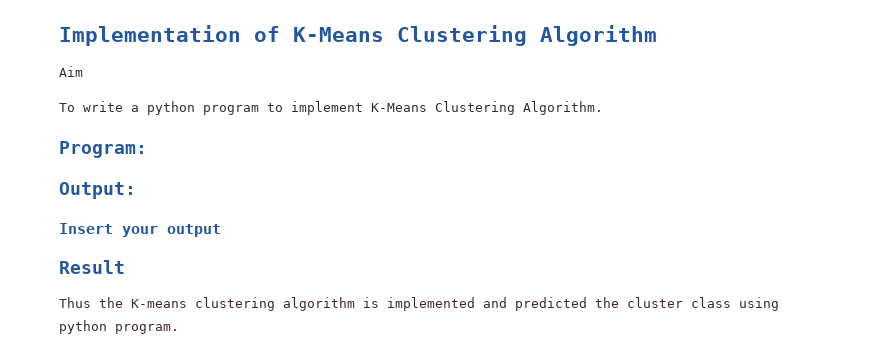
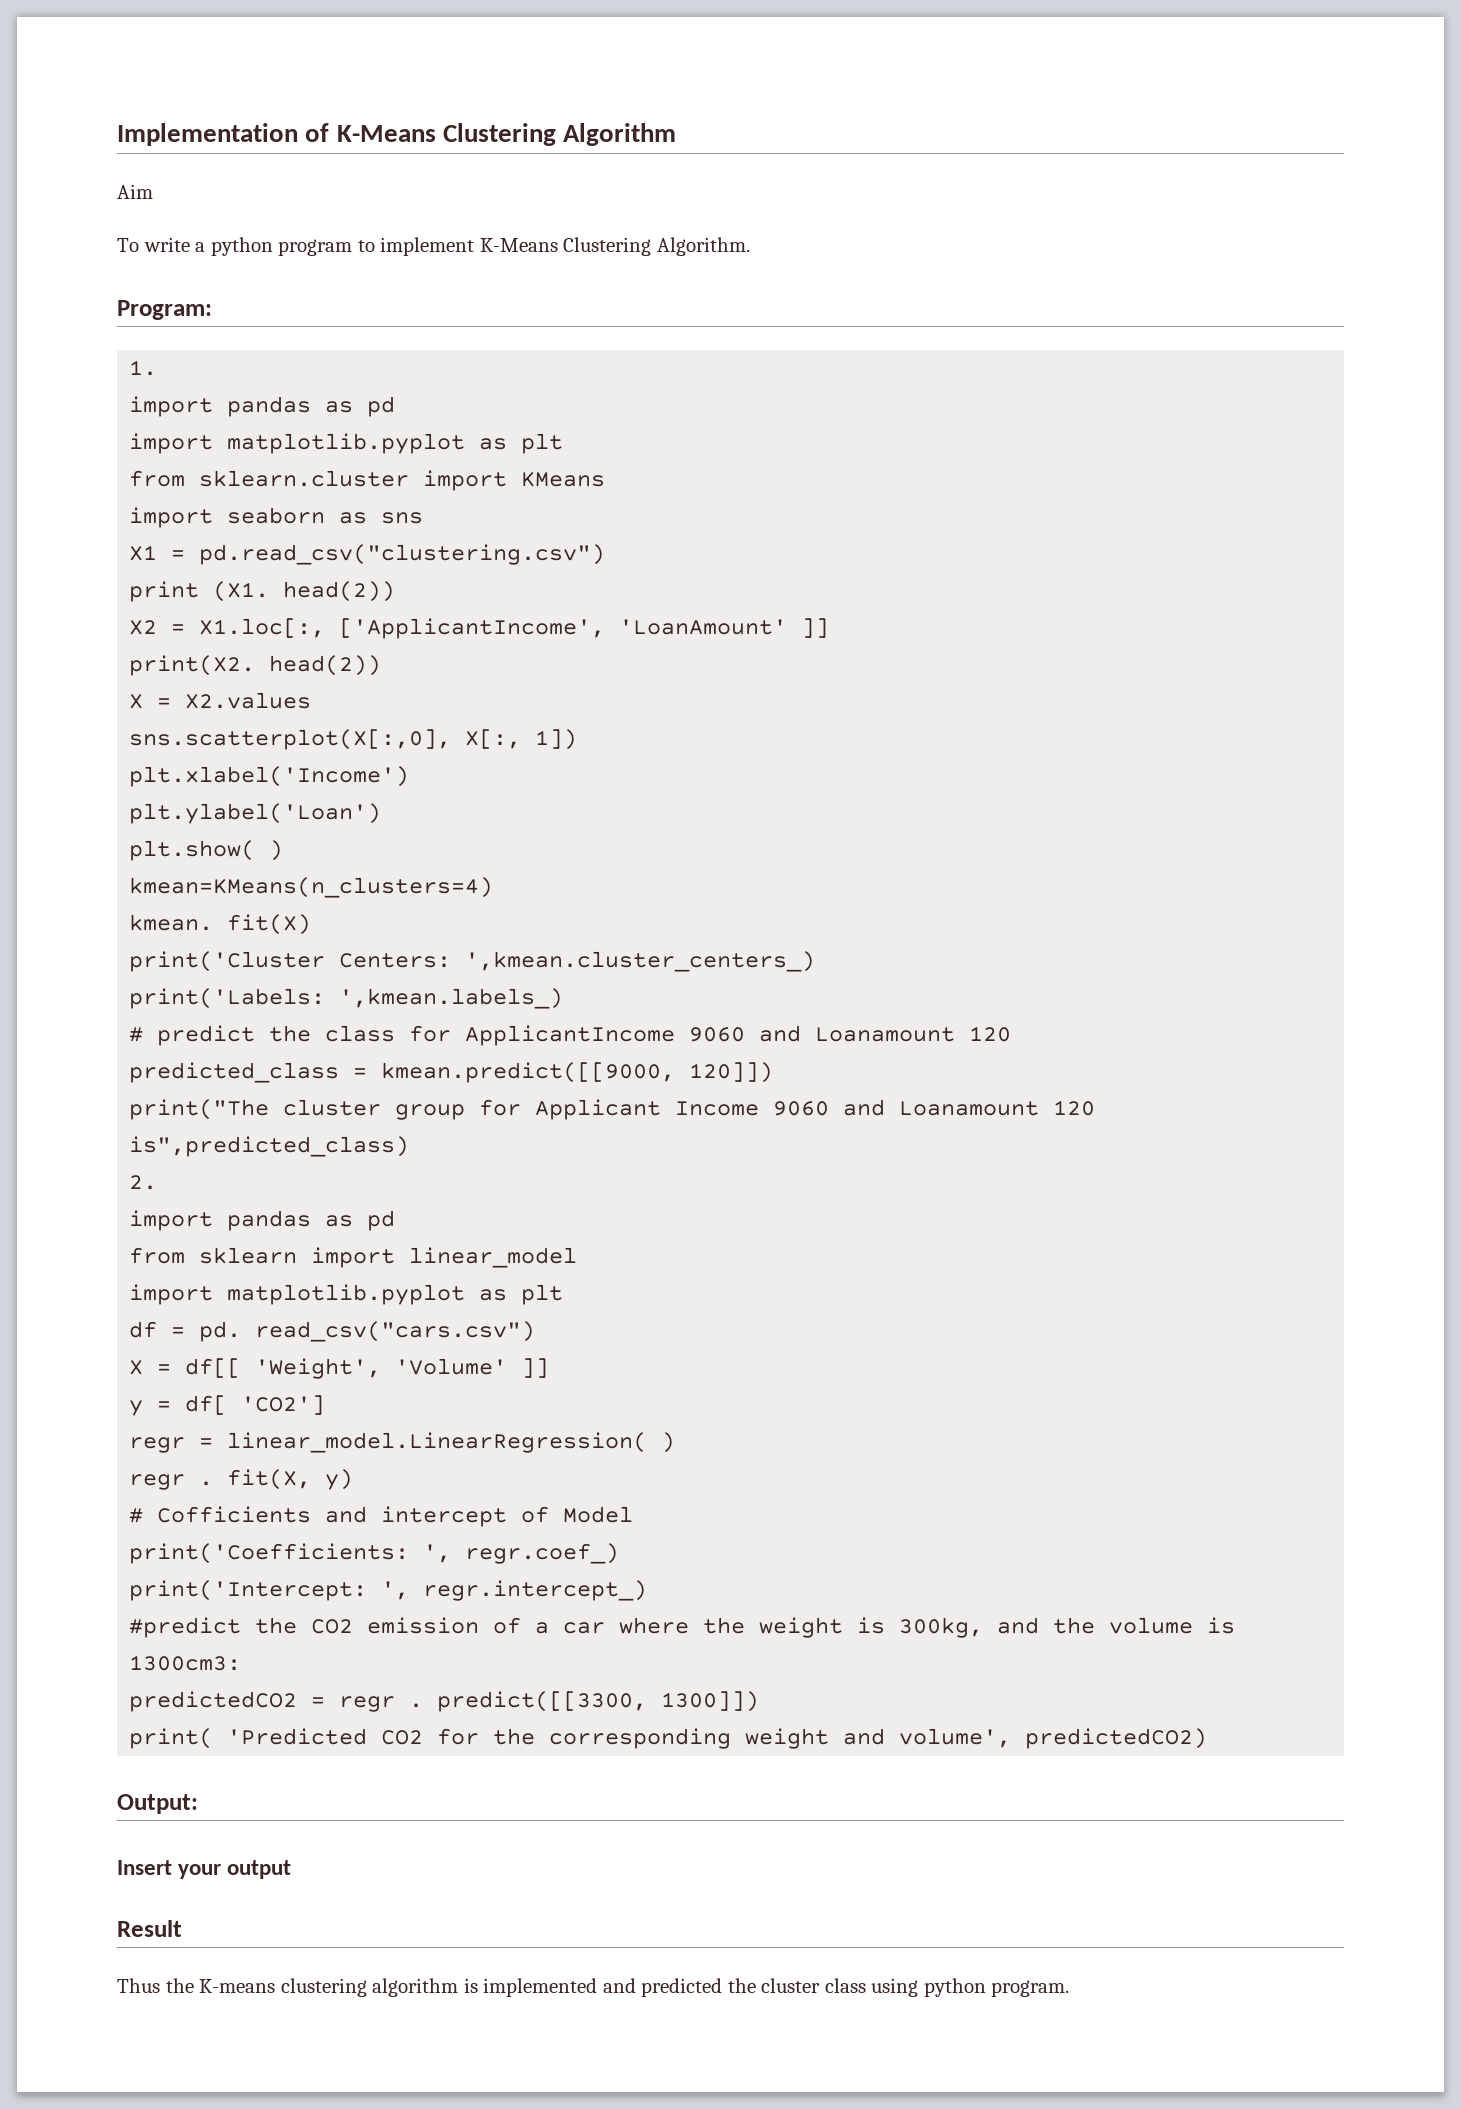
(147, 149) none -> [129,360,158,376] [129,396,396,417] [129,433,564,454] [129,470,606,491] [129,507,424,528] [129,544,606,565] [129,581,396,602] [129,618,830,639] [129,655,382,676] [129,692,312,709] [129,729,578,750] [129,766,410,787] [129,803,382,824] [129,840,284,861] [129,877,494,898] [129,914,312,935] [129,951,816,972] [129,988,564,1009] [129,1025,1012,1046] [129,1062,774,1083] [129,1099,1096,1120] [129,1136,410,1157] [129,1175,158,1190] [129,1210,396,1231] [129,1247,578,1268] [129,1284,564,1305] [129,1321,536,1342] [129,1358,550,1379] [129,1395,326,1416] [129,1432,676,1453] [129,1469,354,1490] [129,1506,634,1527] [129,1543,620,1564] [129,1580,648,1601] [129,1617,1236,1638] [129,1655,242,1671] [129,1691,760,1712] [129,1728,1208,1749] // 1. // import pandas as pd // import matplotlib.pyplot as plt // from sklearn.cluster import KMeans // import seaborn as sns // X1 = pd.read_csv("clustering.csv") // print (X1. head(2)) // X2 = X1.loc[:, ['ApplicantIncome', 'LoanAmount' ]] // print(X2. head(2)) // X = X2.values // sns.scatterplot(X[:,0], X[:, 1]) // plt.xlabel('Income') // plt.ylabel('Loan') // plt.show( ) // kmean=KMeans(n_clusters=4) // kmean. fit(X) // print('Cluster Centers: ',kmean.cluster_centers_) // print('Labels: ',kmean.labels_) // # predict the class for ApplicantIncome 9060 and Loanamount 120 // predicted_class = kmean.predict([[9000, 120]]) // print("The cluster group for Applicant Income 9060 and Loanamount 120 is",predicted_class) // 2. // import pandas as pd // from sklearn import linear_model // import matplotlib.pyplot as plt // df = pd. read_csv("cars.csv") // X = df[[ 'Weight', 'Volume' ]] // y = df[ 'CO2'] // regr = linear_model.LinearRegression( ) // regr . fit(X, y) // # Cofficients and intercept of Model // print('Coefficients: ', regr.coef_) // print('Intercept: ', regr.intercept_) // #predict the CO2 emission of a car where the weight is 300kg, and the volume is 1300cm3: // predictedCO2 = regr . predict([[3300, 1300]]) // print( 'Predicted CO2 for the corresponding weight and volume', predictedCO2)

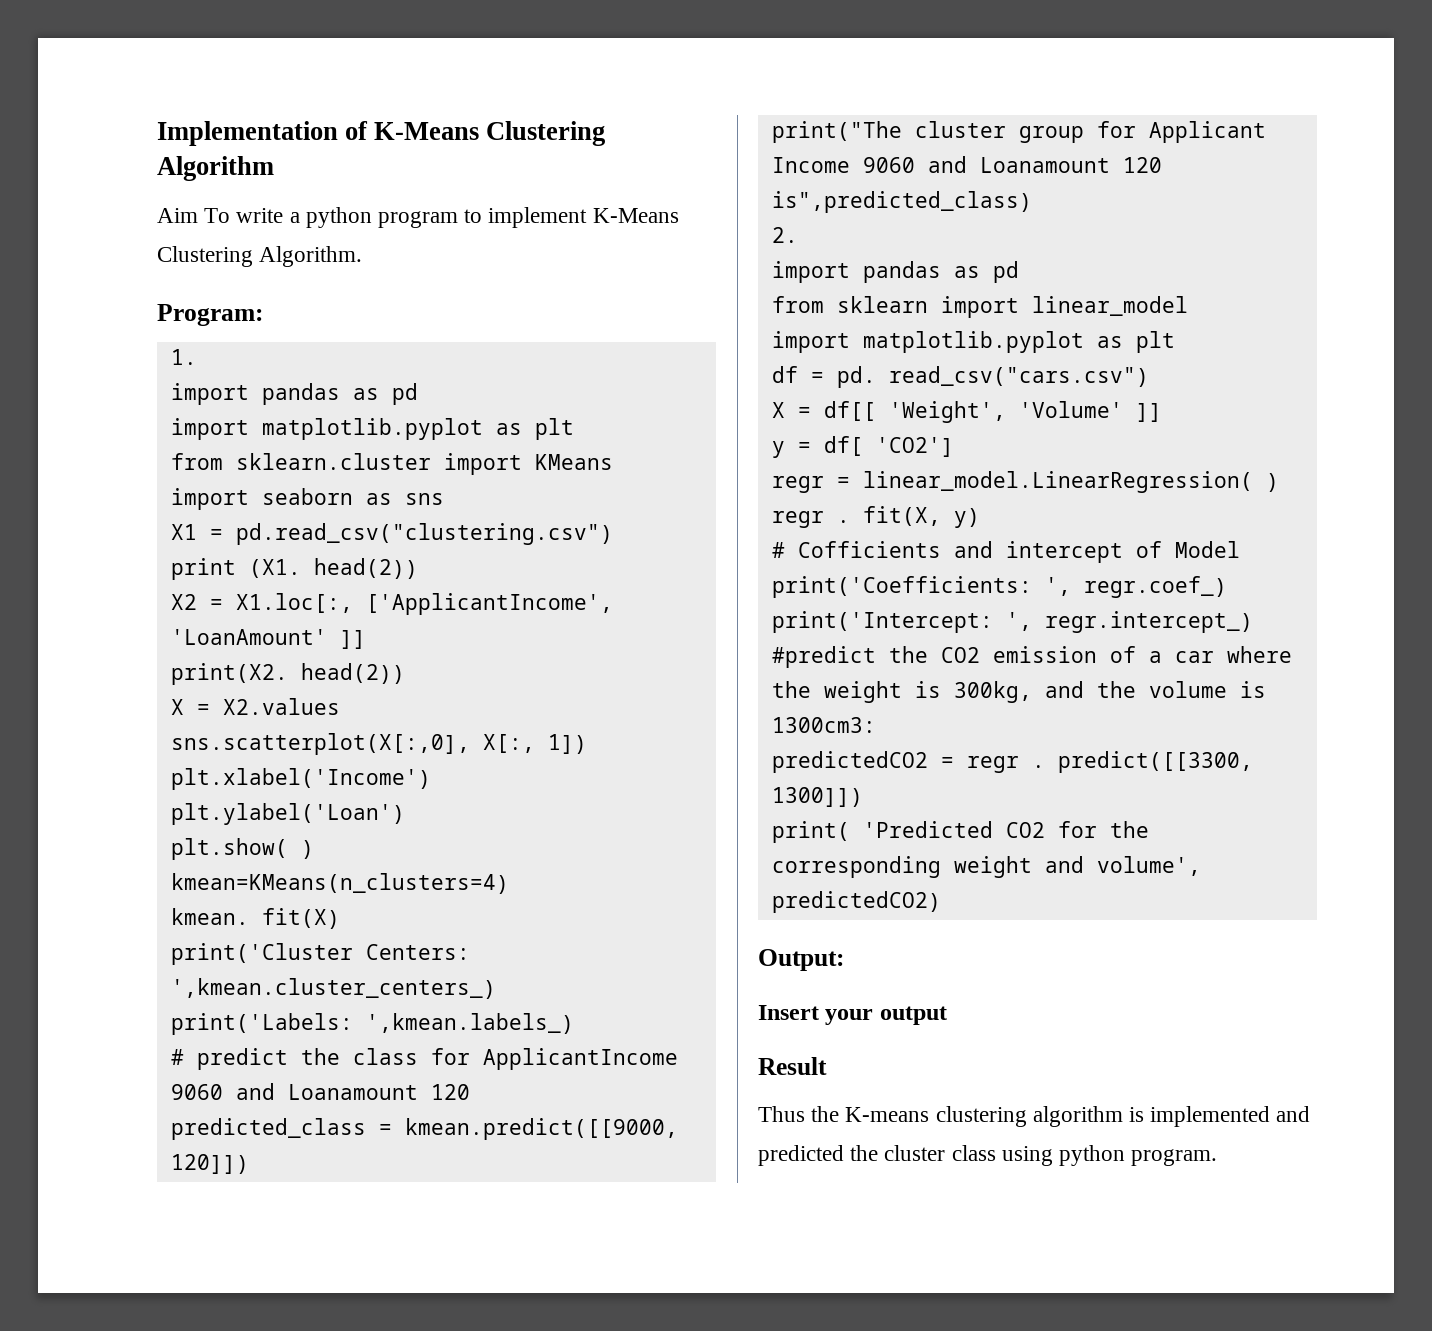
(153, 191) // -> (198, 215) none

